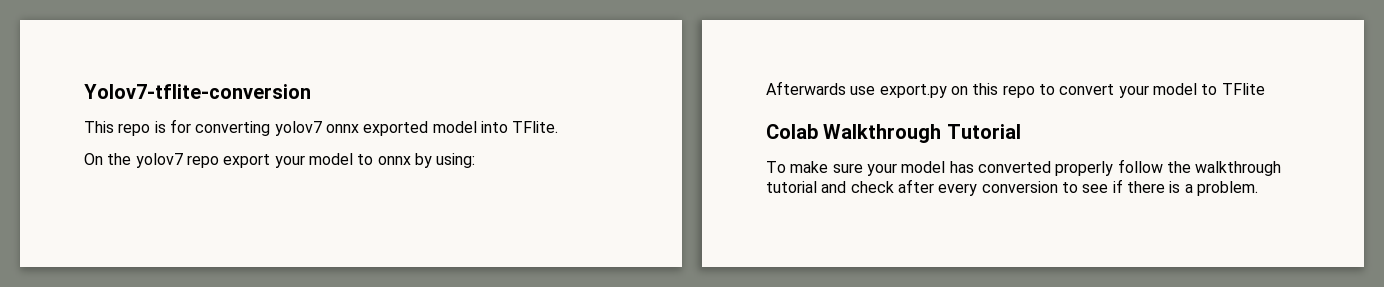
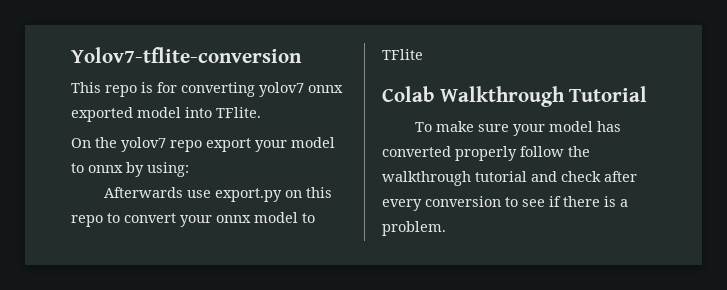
(1149, 91) none -> [216,215,251,223] onnx

